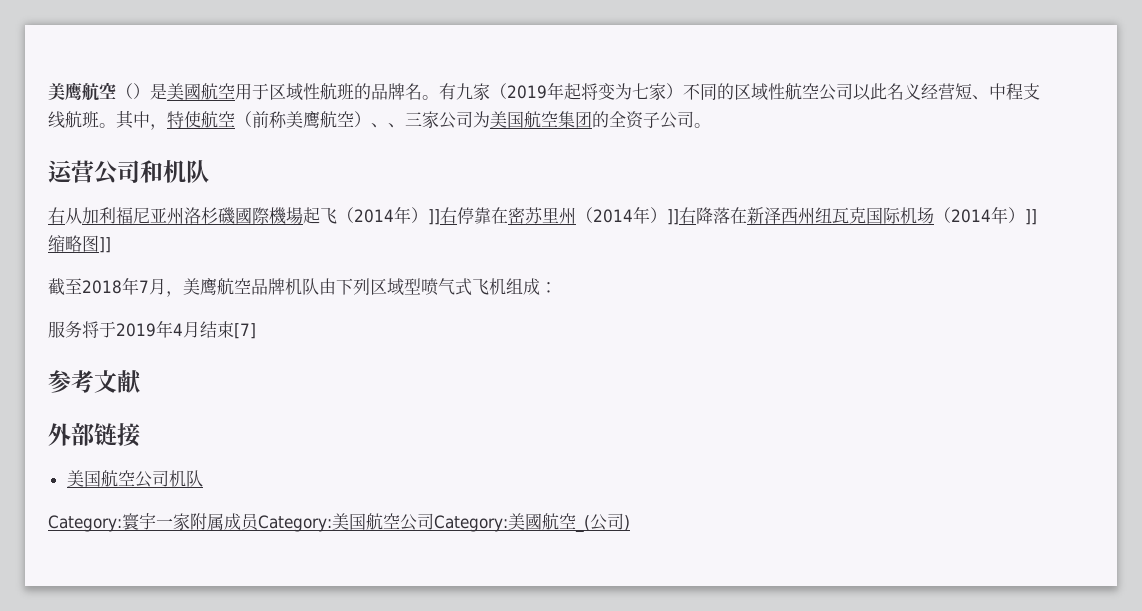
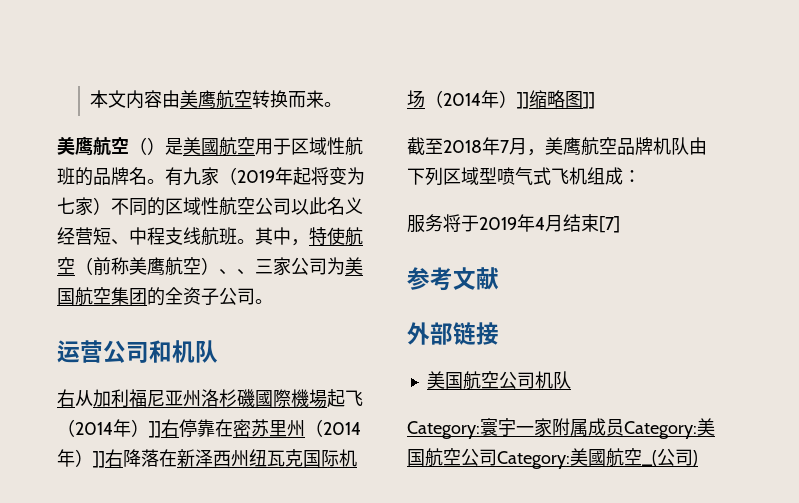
(48, 91) none -> [90,90,343,109] 本文内容由美鹰航空转换而来。 //

